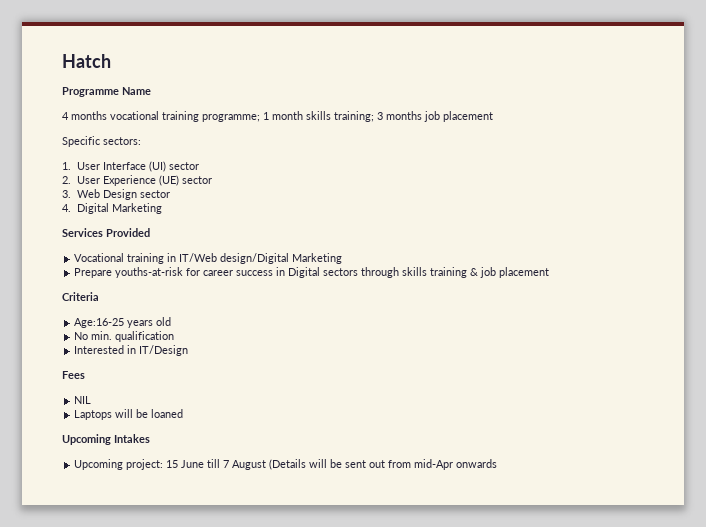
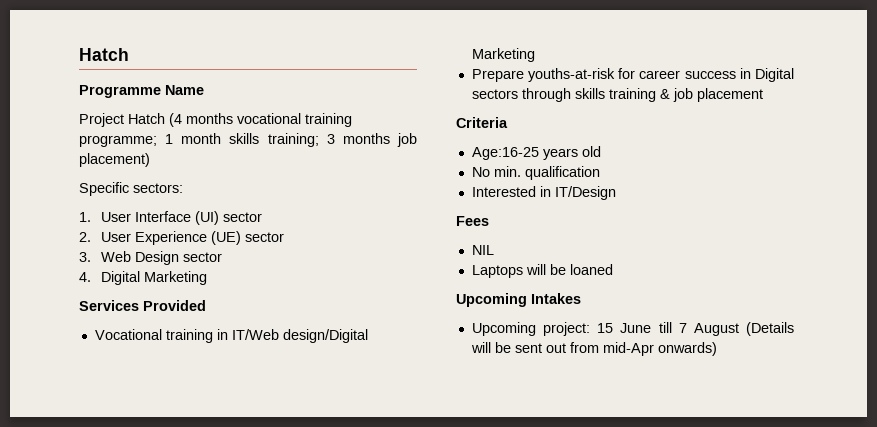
[62,112,69,120] 4 -> [79,113,182,127] Project Hatch (4
[443,111,493,122] placement -> [79,153,150,167] placement)
[456,459,498,468] onwards -> [657,342,717,356] onwards)

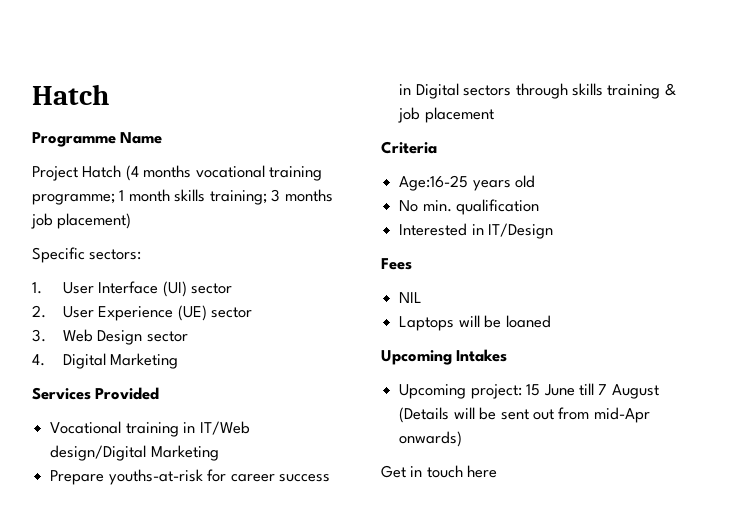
(717, 349) none -> [381,465,498,478] // Get in touch here

